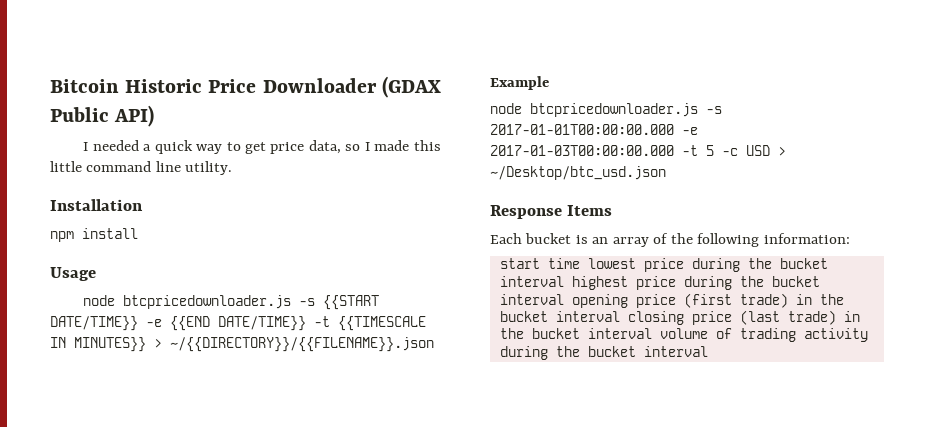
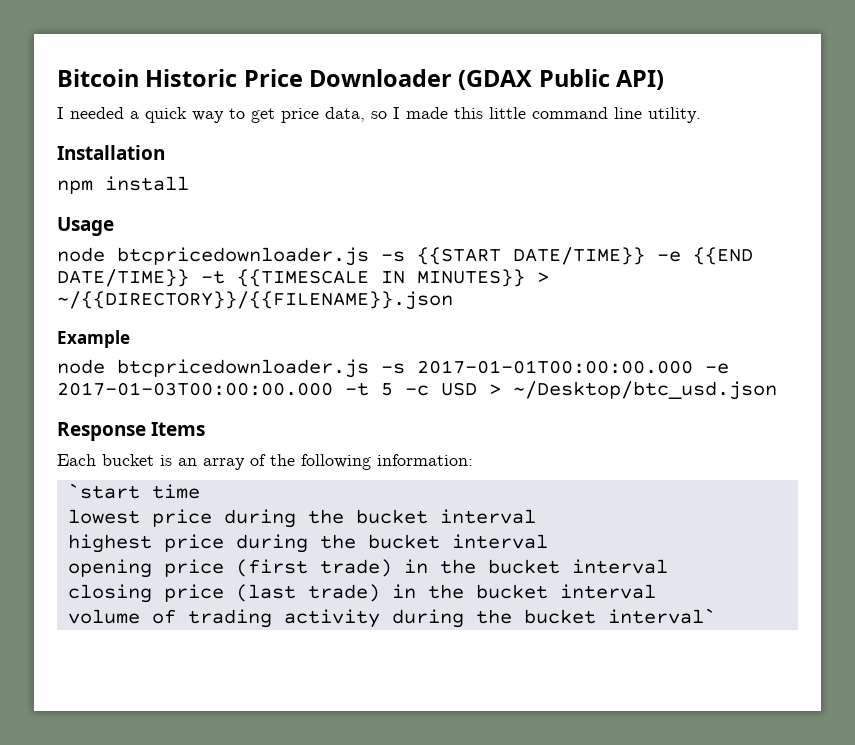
[499,258,540,269] start -> [67,483,140,499] `start
(580, 263) none -> (200, 491) //
(564, 281) none -> (536, 516) //
(564, 299) none -> (548, 541) //
(620, 316) none -> (668, 566) //
(652, 333) none -> (656, 591) //
[643,346,708,357] interval -> [607,608,716,624] interval`

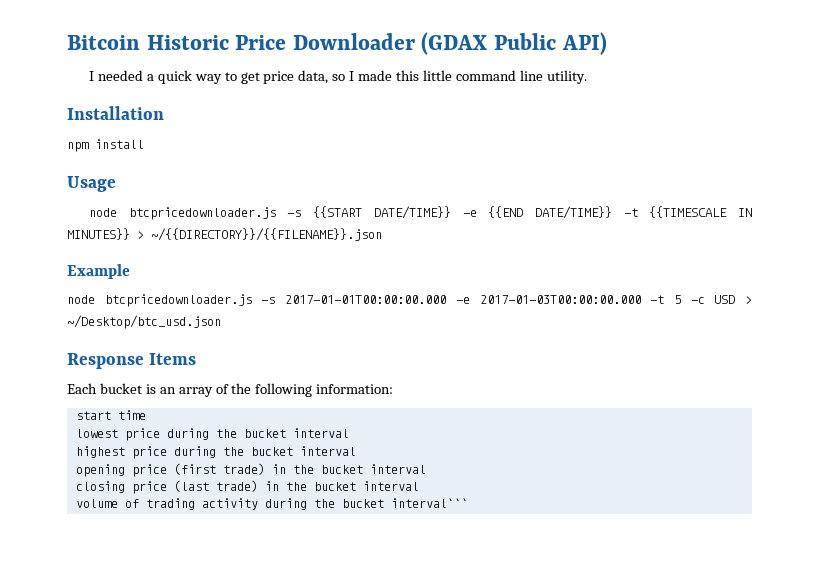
[67,483,140,499] `start -> [75,411,111,420] start
[607,608,716,624] interval` -> [390,498,468,508] interval```

